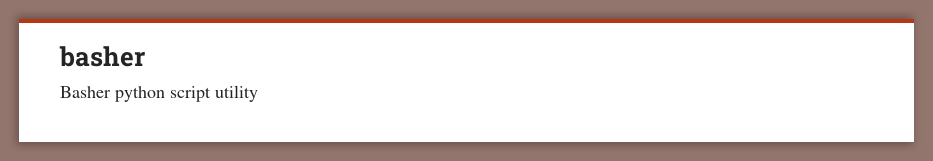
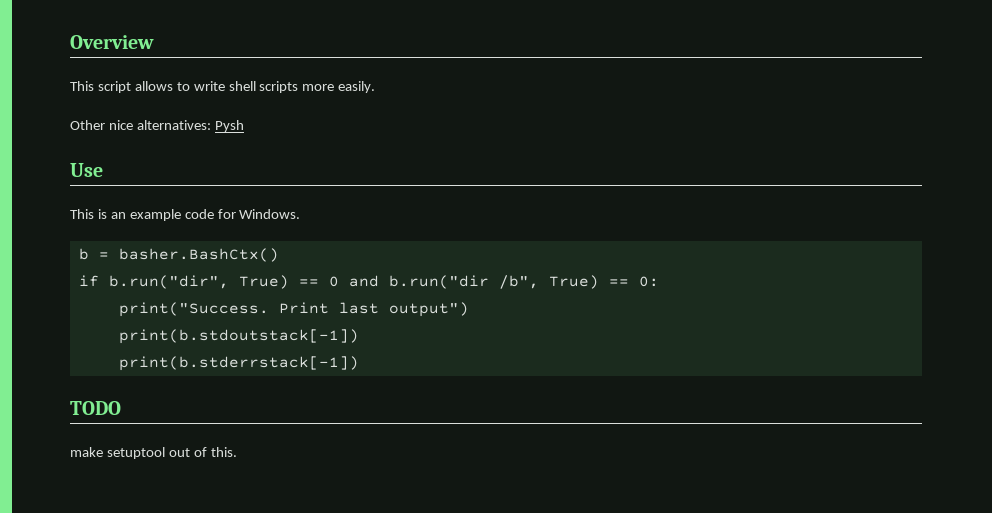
[59,46,145,67] [60,85,258,102] basher // Basher python script utility -> [70,35,154,49] [70,81,376,93] [70,120,244,132] [70,163,103,177] [70,209,301,221] [78,248,279,262] [78,275,659,289] [118,302,469,317] [118,329,359,344] [118,356,359,371] [70,401,121,415] [70,447,237,459] Overview // This script allows to write shell scripts more easily. // Other nice alternatives: Pysh // Use // This is an example code for Windows. // b = basher.BashCtx() // if b.run("dir", True) == 0 and b.run("dir /b", True) == 0: // print("Success. Print last output") // print(b.stdoutstack[-1]) // print(b.stderrstack[-1]) // TODO // make setuptool out of this.

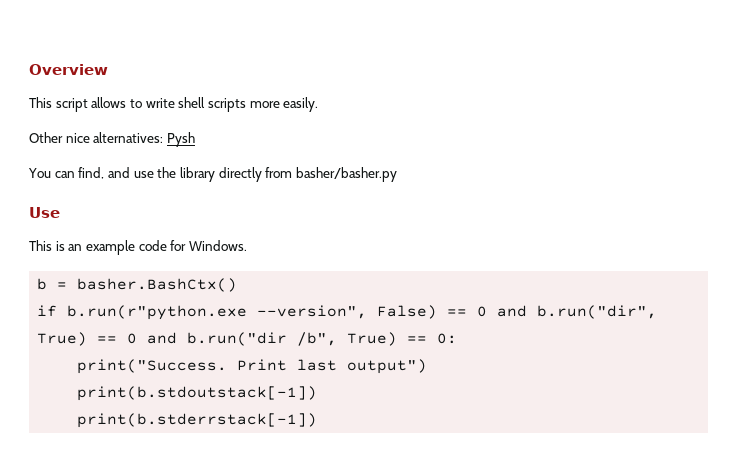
(244, 126) none -> [28,167,397,182] // You can find, and use the library directly from basher/basher.py
(99, 281) none -> [67,305,528,320] b.run(r"python.exe --version", False) == 0 and
[70,401,121,415] [70,447,237,459] // TODO // make setuptool out of this. -> (318, 420) none

